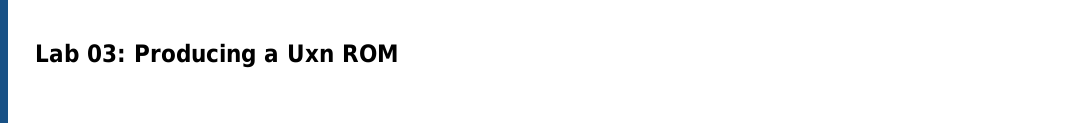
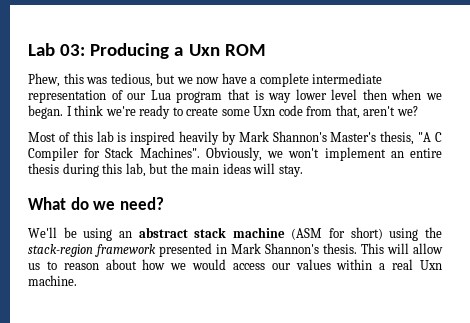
(399, 53) none -> [28,73,383,87] [28,89,442,103] [28,105,418,119] [28,131,443,145] [28,147,443,161] [28,163,303,177] [28,197,164,210] [28,227,442,241] [28,243,443,257] [28,259,443,270] [28,275,77,286] // Phew, this was tedious, but we now have a complete intermediate representation of our Lua program that is way lower level then when we began. I think we're ready to create some Uxn code from that, aren't we? // Most of this lab is inspired heavily by Mark Shannon's Master's thesis, "A C Compiler for Stack Machines". Obviously, we won't implement an entire thesis during this lab, but the main ideas will stay. // What do we need? // We'll be using an abstract stack machine (ASM for short) using the stack-region framework presented in Mark Shannon's thesis. This will allow us to reason about how we would access our values within a real Uxn machine.

